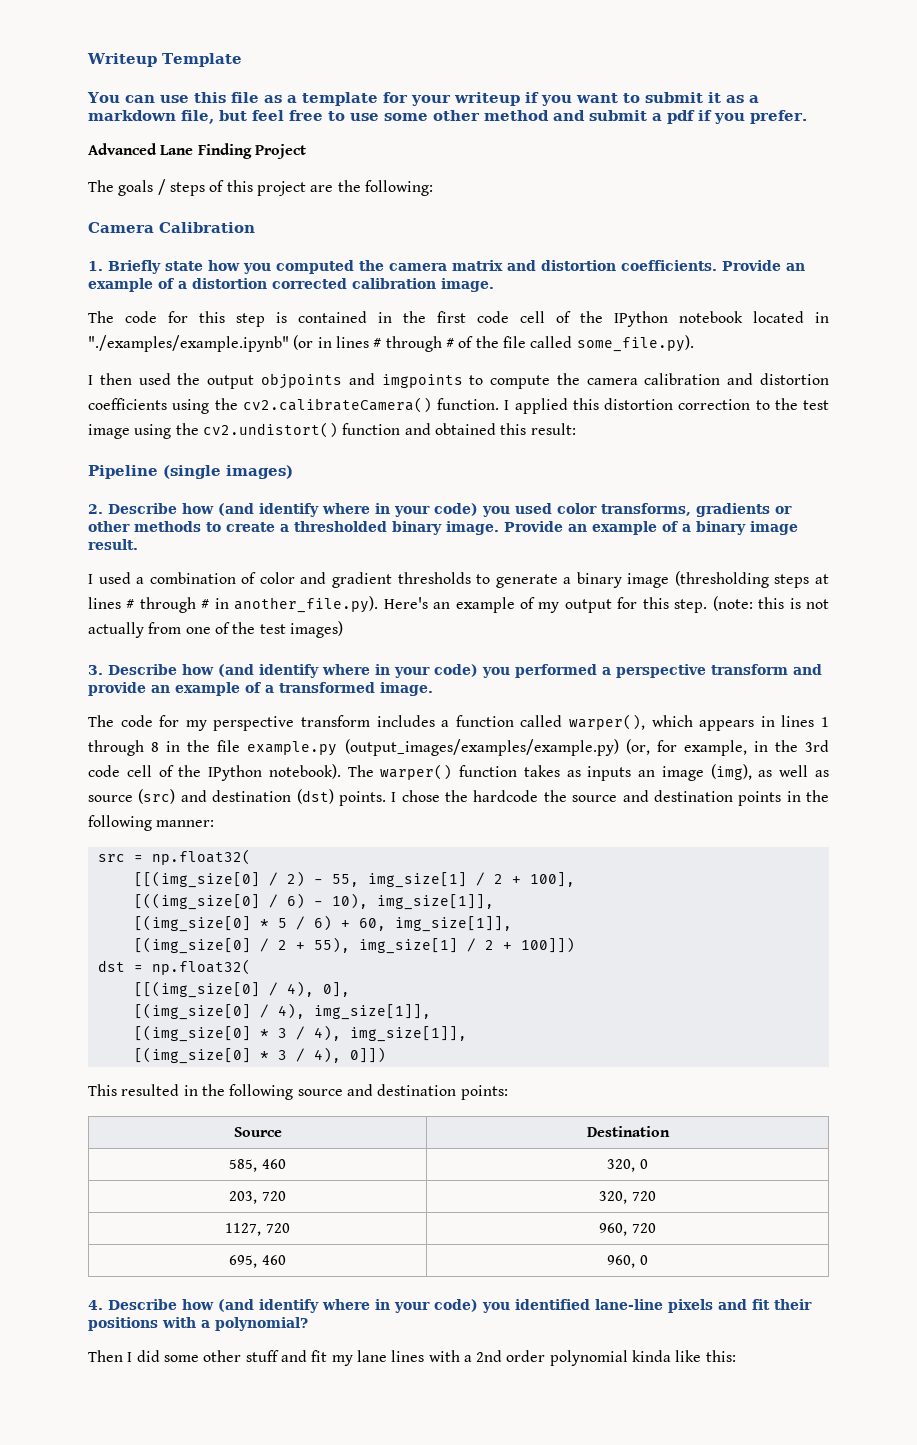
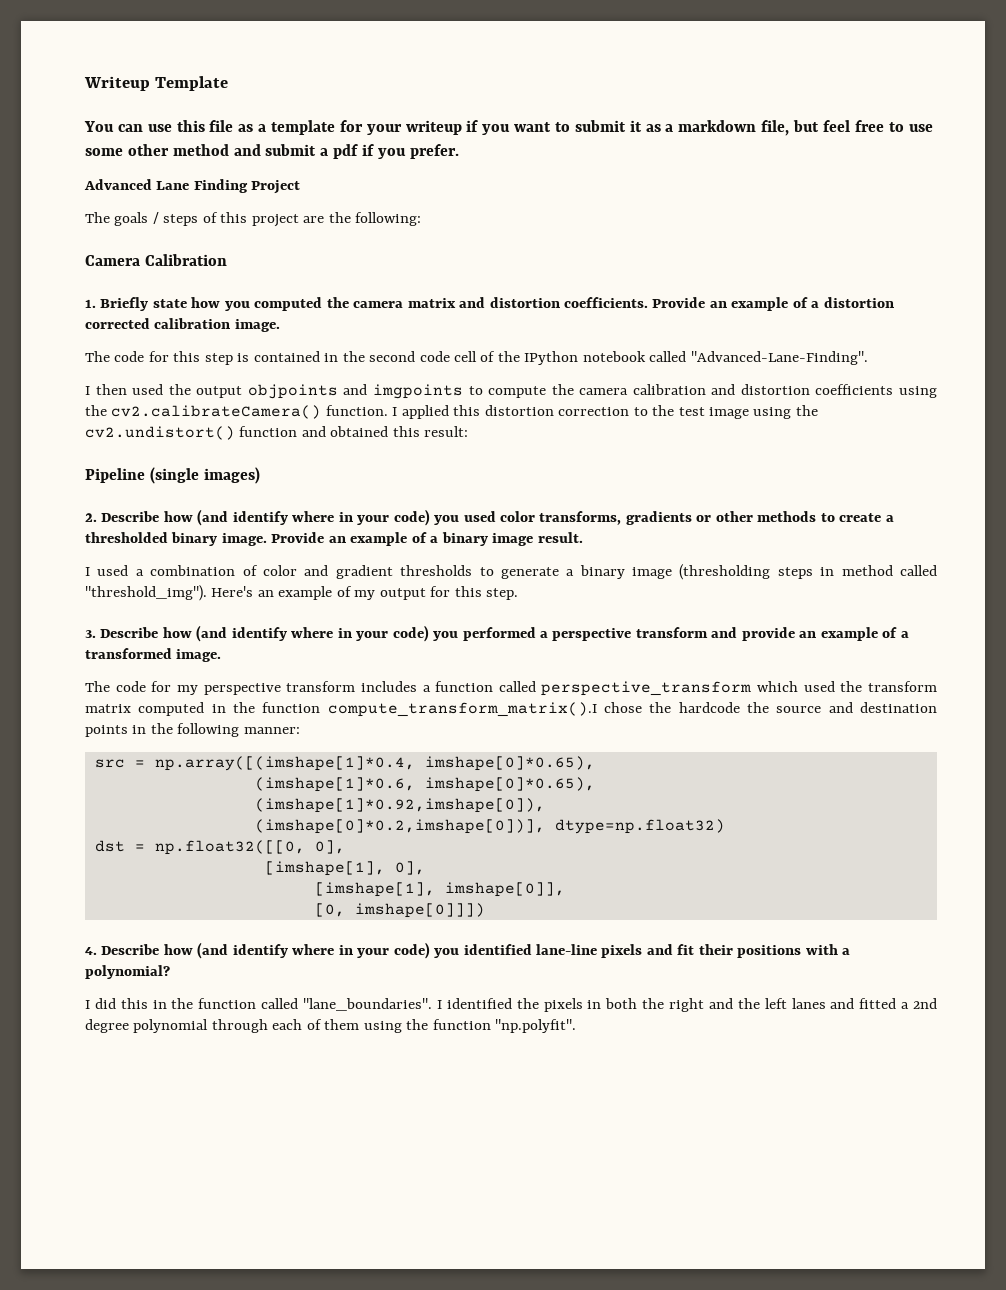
[437,311,466,323] first -> [369,351,416,362] second
[753,311,829,323] [88,335,694,352] located in "./examples/example.ipynb" (or in lines # through # of the file called some_file.py). -> [649,351,868,365] called "Advanced-Lane-Finding".
[815,574,829,584] [88,596,379,613] at lines # through # in another_file.py). -> [820,565,938,576] [85,585,207,601] in method called "threshold_img").
[712,596,830,611] [88,621,343,638] (note: this is not actually from one of the test images) -> (519, 594) none
[569,714,830,731] [88,739,830,756] [88,764,829,781] [88,789,397,806] warper(), which appears in lines 1 through 8 in the file example.py (output_images/examples/example.py) (or, for example, in the 3rd code cell of the IPython notebook). The warper() function takes as inputs an image (img), as well as source (src) and destination (dst) points. I -> [541,681,937,696] [85,702,597,717] perspective_transform which used the transform matrix computed in the function compute_transform_matrix().I
[151,849,251,865] [133,871,575,888] [133,893,494,910] [133,915,512,932] [133,937,575,954] [97,959,251,975] [133,981,350,998] [133,1003,431,1020] [133,1025,467,1042] [133,1047,386,1064] [88,1084,508,1100] [233,1127,282,1137] [586,1126,670,1137] [229,1159,286,1172] [607,1159,648,1172] [229,1191,286,1204] [599,1191,656,1204] [225,1223,290,1236] [599,1223,656,1236] [229,1255,286,1268] [607,1255,648,1268] np.float32( // [[(img_size[0] / 2) - 55, img_size[1] / 2 + 100], // [((img_size[0] / 6) - 10), img_size[1]], // [(img_size[0] * 5 / 6) + 60, img_size[1]], // [(img_size[0] / 2 + 55), img_size[1] / 2 + 100]]) // dst = np.float32( // [[(img_size[0] / 4), 0], // [(img_size[0] / 4), img_size[1]], // [(img_size[0] * 3 / 4), img_size[1]], // [(img_size[0] * 3 / 4), 0]]) // This resulted in the following source and destination points: // Source | Destination // 585, 460 | 320, 0 // 203, 720 | 320, 720 // 1127, 720 | 960, 720 // 695, 460 | 960, 0 -> [154,756,595,771] [254,777,595,792] [254,798,545,813] [254,819,725,834] [94,840,345,855] [264,861,425,876] [314,882,565,897] [314,903,485,918] np.array([(imshape[1]*0.4, imshape[0]*0.65), // (imshape[1]*0.6, imshape[0]*0.65), // (imshape[1]*0.92,imshape[0]), // (imshape[0]*0.2,imshape[0])], dtype=np.float32) // dst = np.float32([[0, 0], // [imshape[1], 0], // [imshape[1], imshape[0]], // [0, imshape[0]]])
[88,1350,123,1362] Then -> (170, 972) none
[163,1350,736,1366] some other stuff and fit my lane lines with a 2nd order polynomial kinda like this: -> [120,998,937,1012] [85,1019,577,1033] this in the function called "lane_boundaries". I identified the pixels in both the right and the left lanes and fitted a 2nd degree polynomial through each of them using the function "np.polyfit".

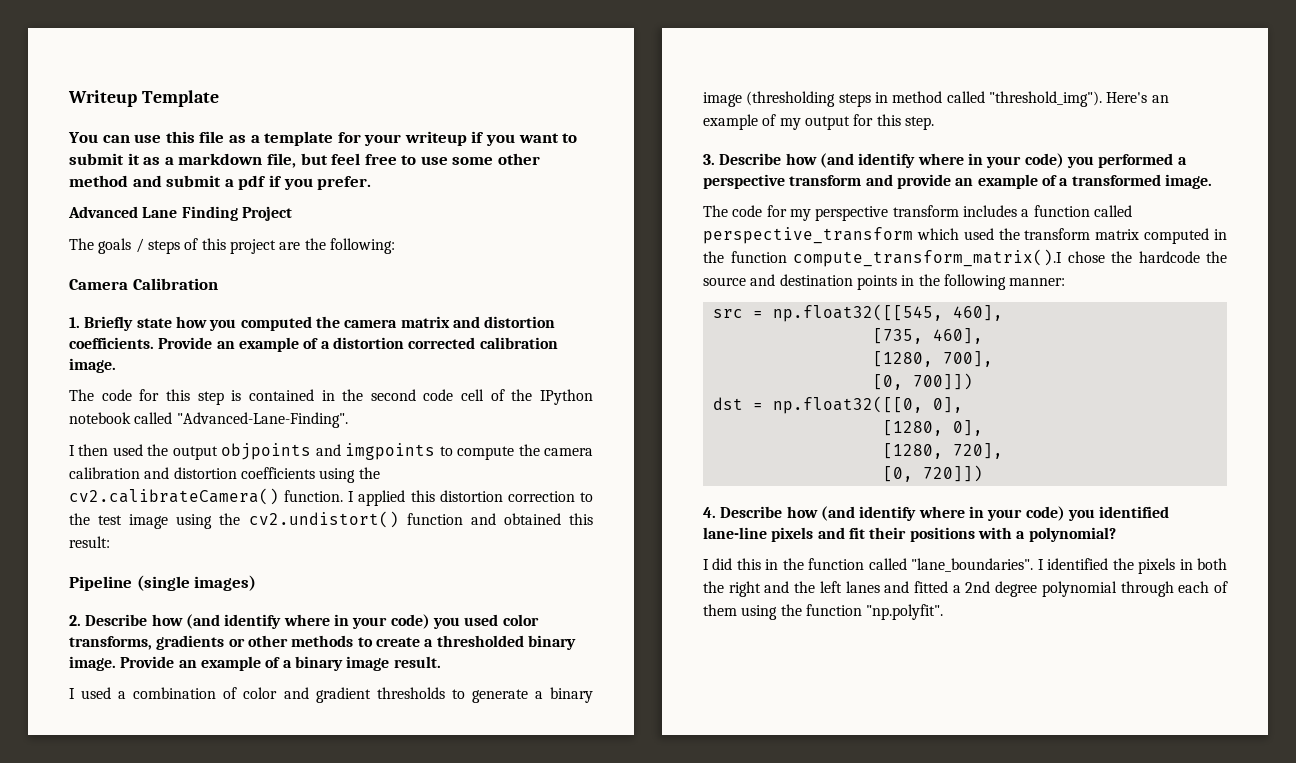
[154,756,595,771] [254,777,595,792] [254,798,545,813] [254,819,725,834] np.array([(imshape[1]*0.4, imshape[0]*0.65), // (imshape[1]*0.6, imshape[0]*0.65), // (imshape[1]*0.92,imshape[0]), // (imshape[0]*0.2,imshape[0])], dtype=np.float32) -> [772,304,1003,322] [872,328,983,344] [872,351,993,367] [872,373,973,390] np.float32([[545, 460], // [735, 460], // [1280, 700], // [0, 700]])
[264,861,425,876] [314,882,565,897] [314,903,485,918] [imshape[1], 0], // [imshape[1], imshape[0]], // [0, imshape[0]]]) -> [882,420,983,436] [882,443,1003,459] [882,465,983,482] [1280, 0], // [1280, 720], // [0, 720]])

